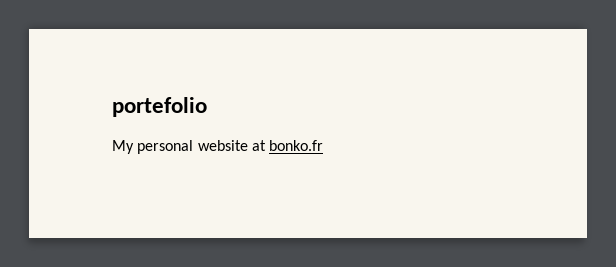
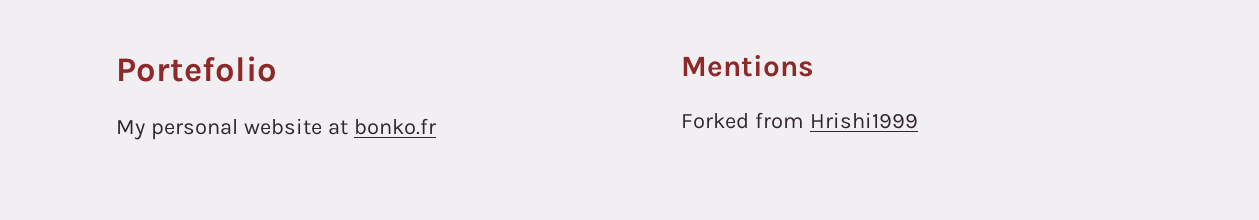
[112,97,207,117] portefolio -> [116,56,277,82] Portefolio
(324, 145) none -> [681,55,814,77] [681,112,918,129] // Mentions // Forked from Hrishi1999

